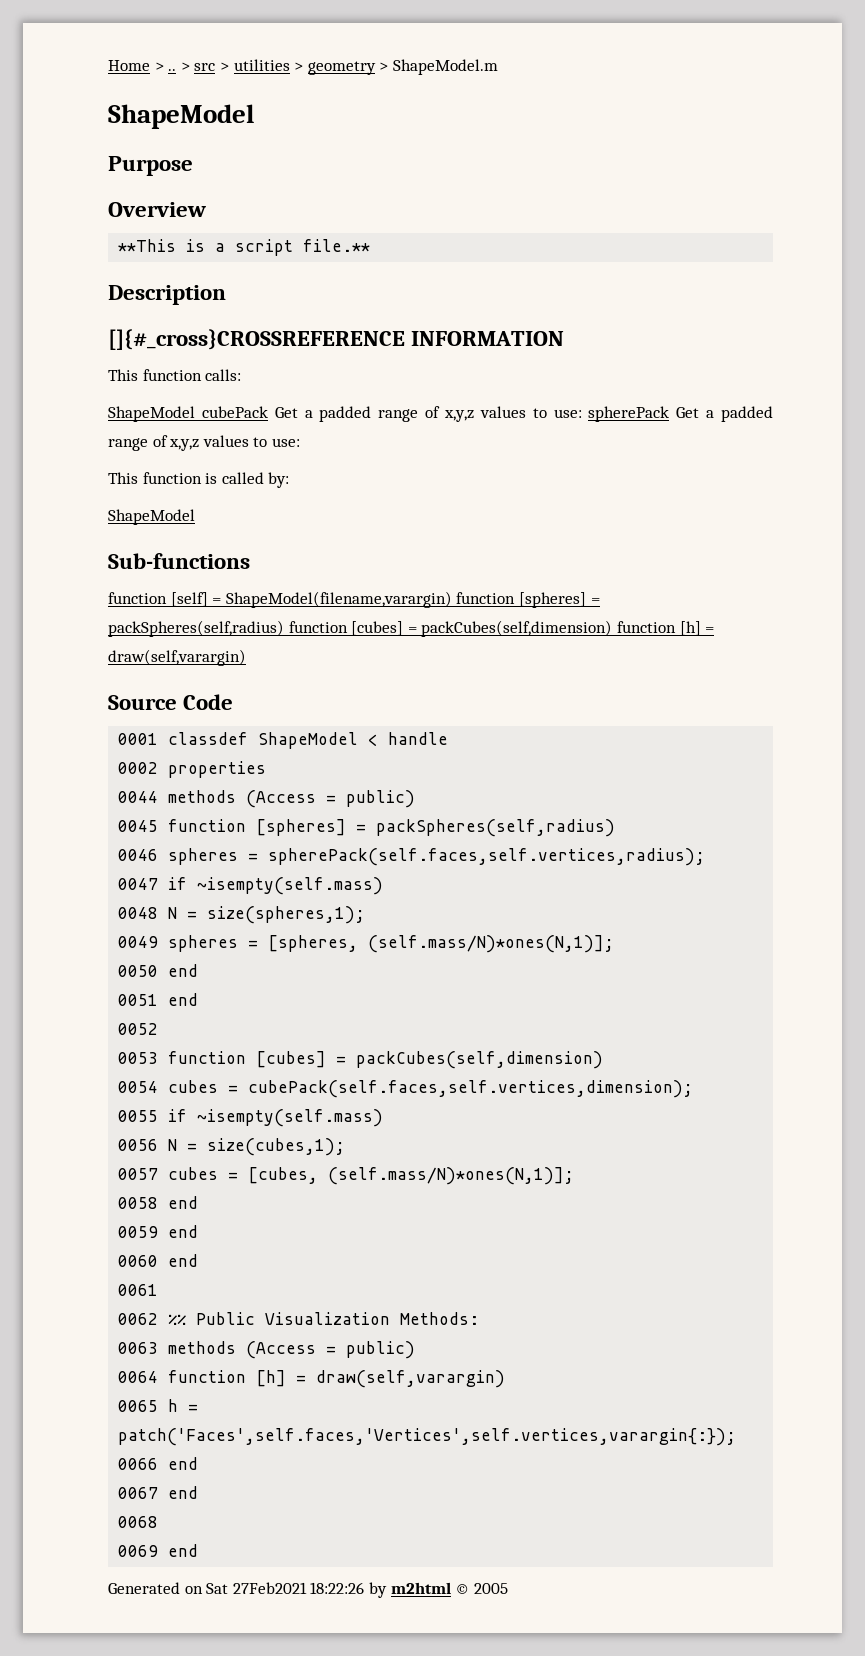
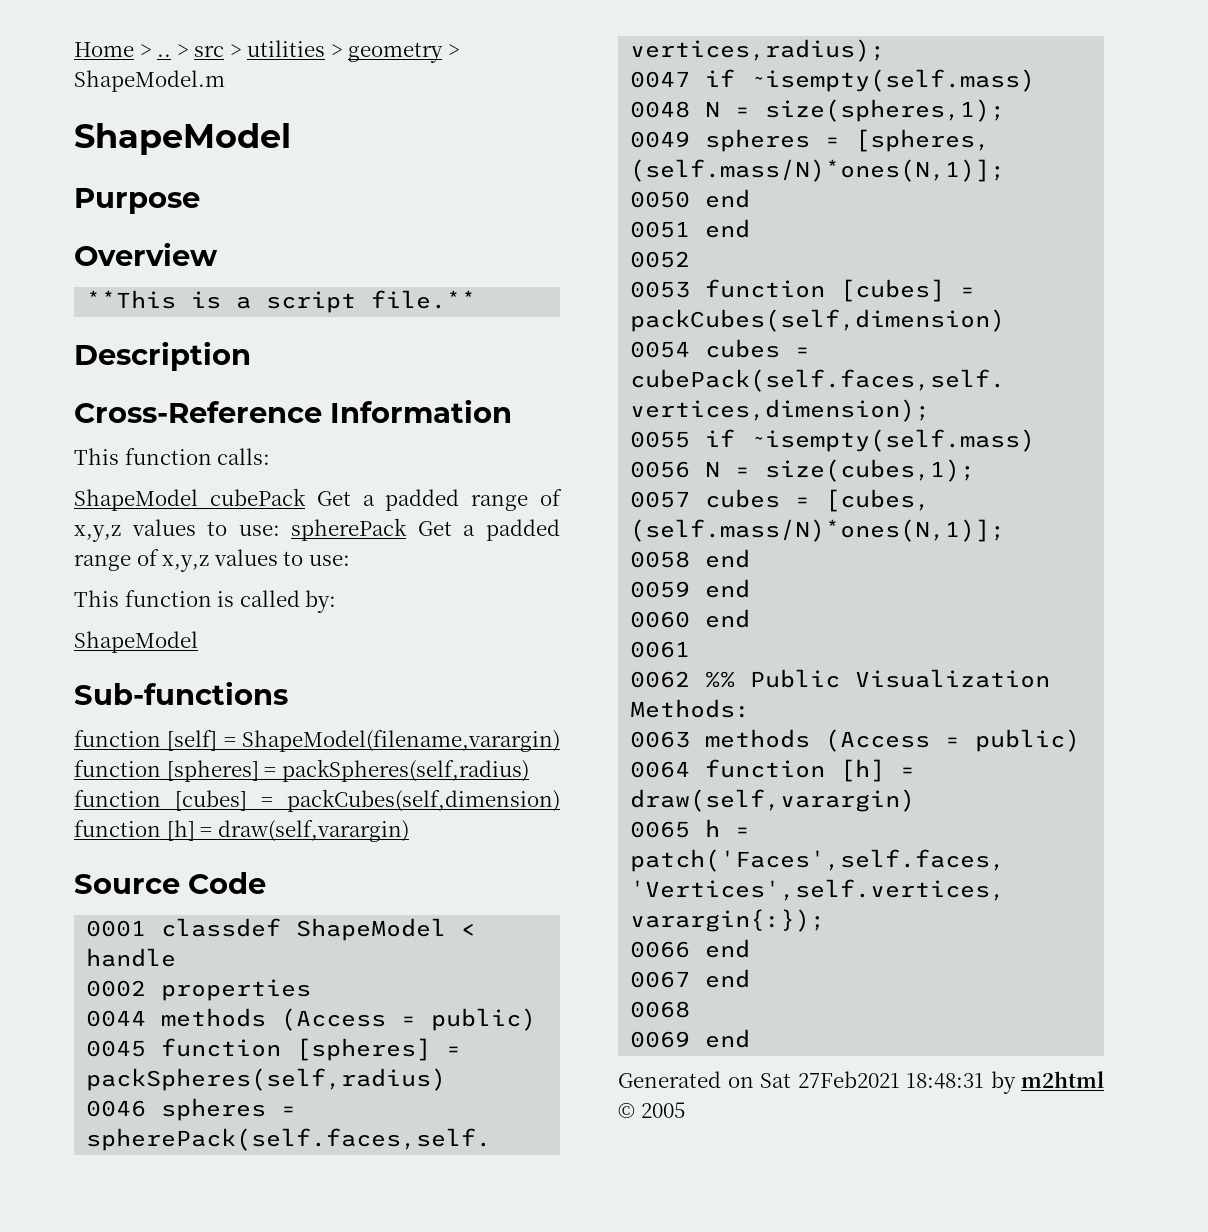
[108,329,565,350] []{#_cross}CROSSREFERENCE INFORMATION -> [74,399,512,423] Cross-Reference Information
[310,1582,365,1594] 18:22:26 -> [906,1073,984,1089] 18:48:31

